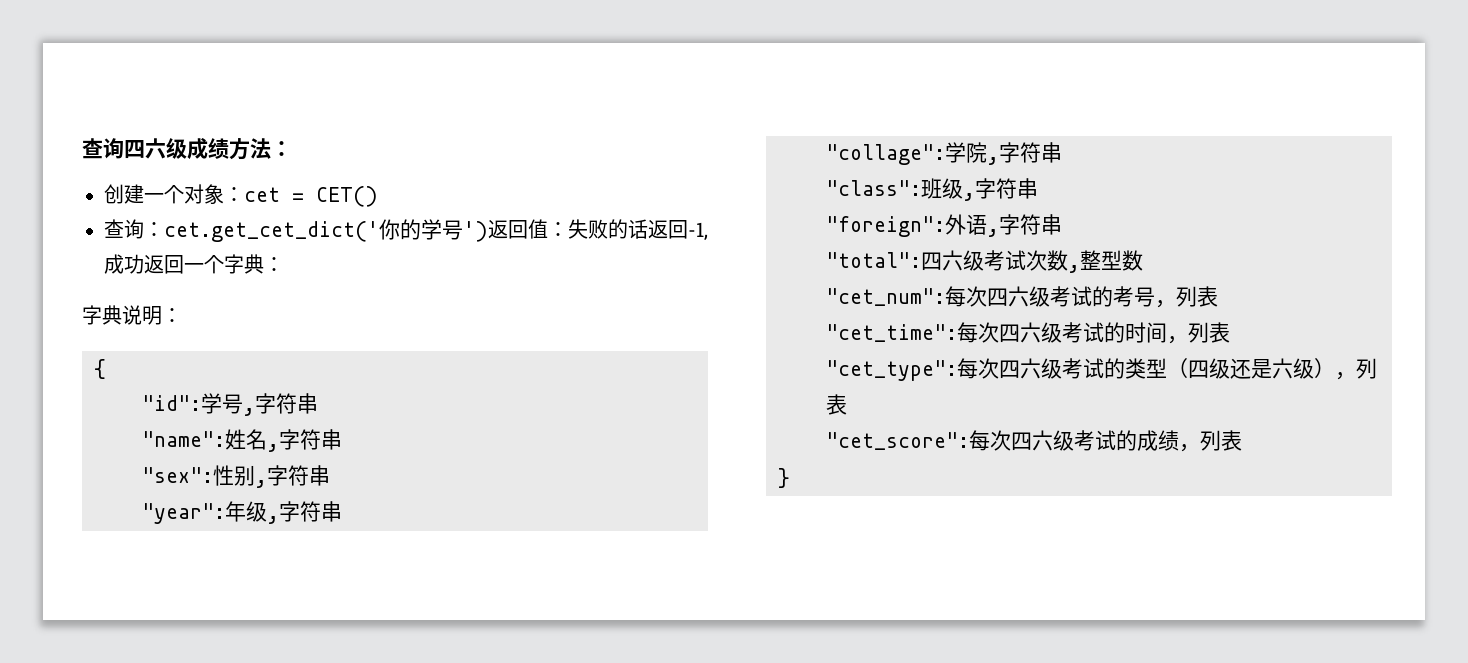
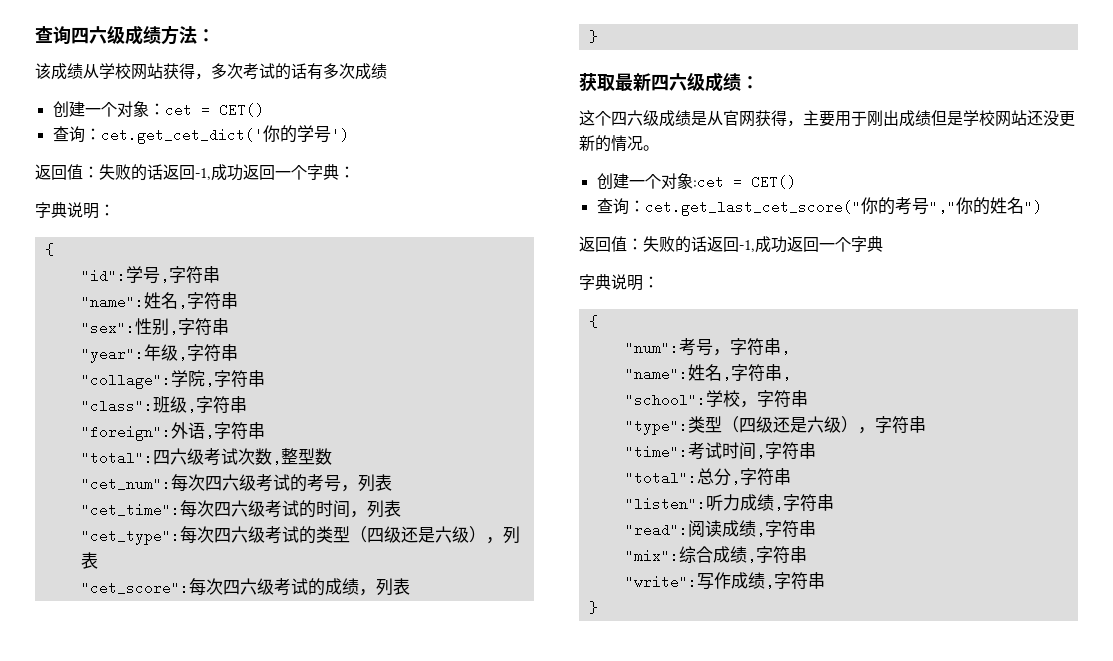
(292, 148) none -> [35,63,387,80] // 该成绩从学校网站获得，多次考试的话有多次成绩
(488, 231) none -> (349, 135) //
(790, 478) none -> [579,72,759,92] [579,110,1075,127] [579,135,659,152] [596,173,796,190] [596,197,1042,216] [579,236,883,253] [579,274,659,291] [588,315,598,328] [624,338,790,356] [624,364,791,382] [624,390,808,408] [624,416,926,435] [624,442,816,460] [624,468,791,486] [624,494,834,512] [624,520,816,538] [624,546,807,564] [624,572,825,590] [588,601,598,614] // 获取最新四六级成绩： // 这个四六级成绩是从官网获得，主要用于刚出成绩但是学校网站还没更新的情况。 // 创建一个对象:cet = CET() // 查询：cet.get_last_cet_score("你的考号","你的姓名") // 返回值：失败的话返回-1,成功返回一个字典 // 字典说明： // { // "num":考号，字符串, // "name":姓名,字符串, // "school":学校，字符串 // "type":类型（四级还是六级），字符串 // "time":考试时间,字符串 // "total":总分,字符串 // "listen":听力成绩,字符串 // "read":阅读成绩,字符串 // "mix":综合成绩,字符串 // "write":写作成绩,字符串 // }

